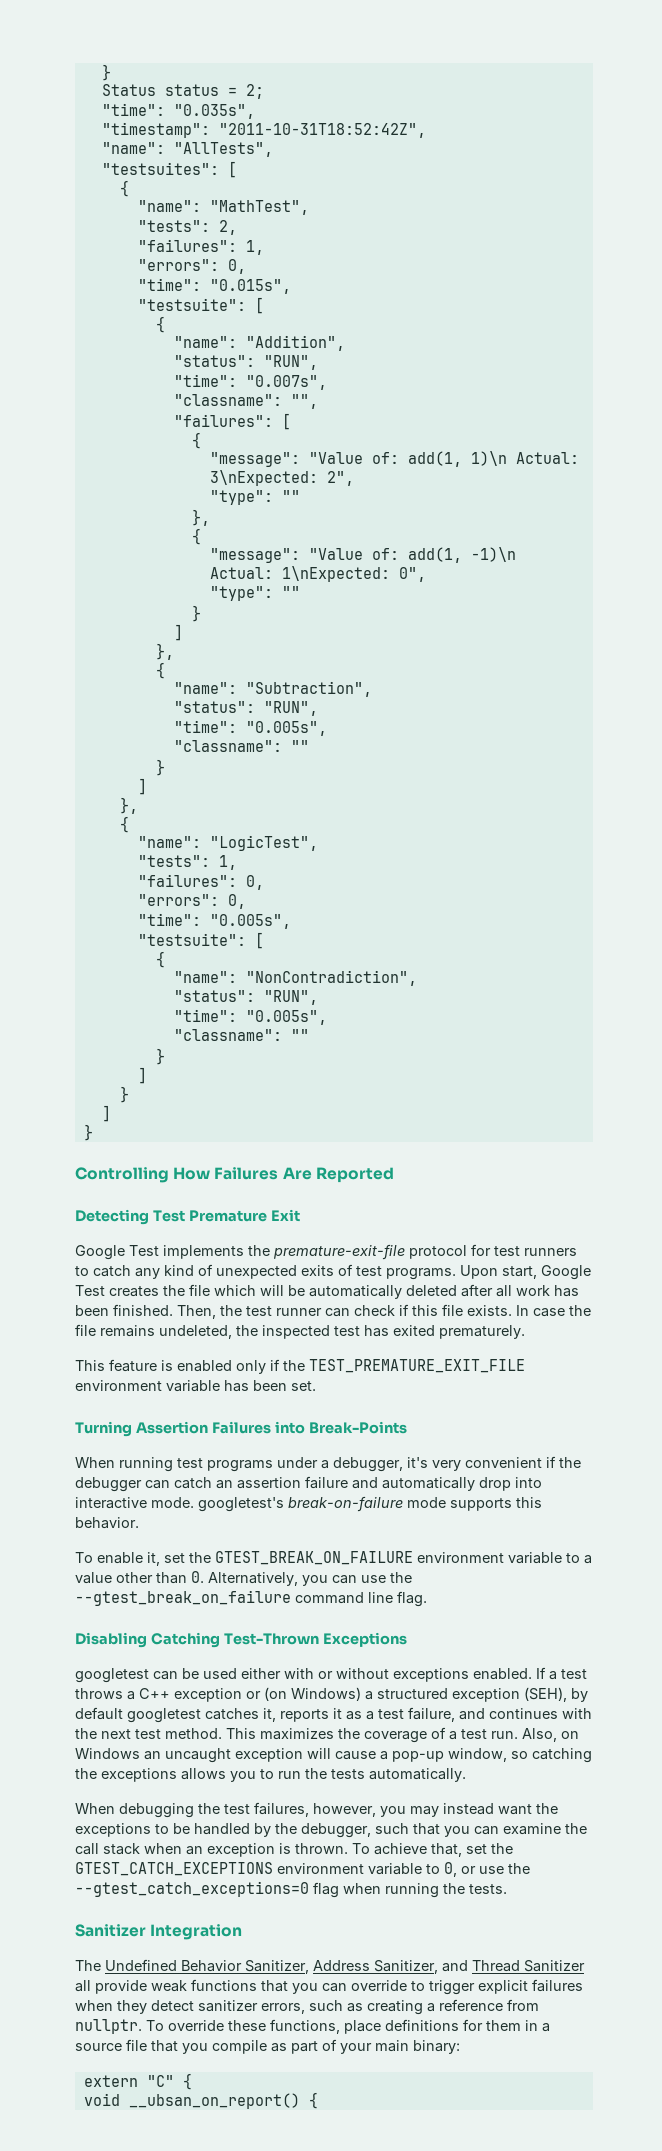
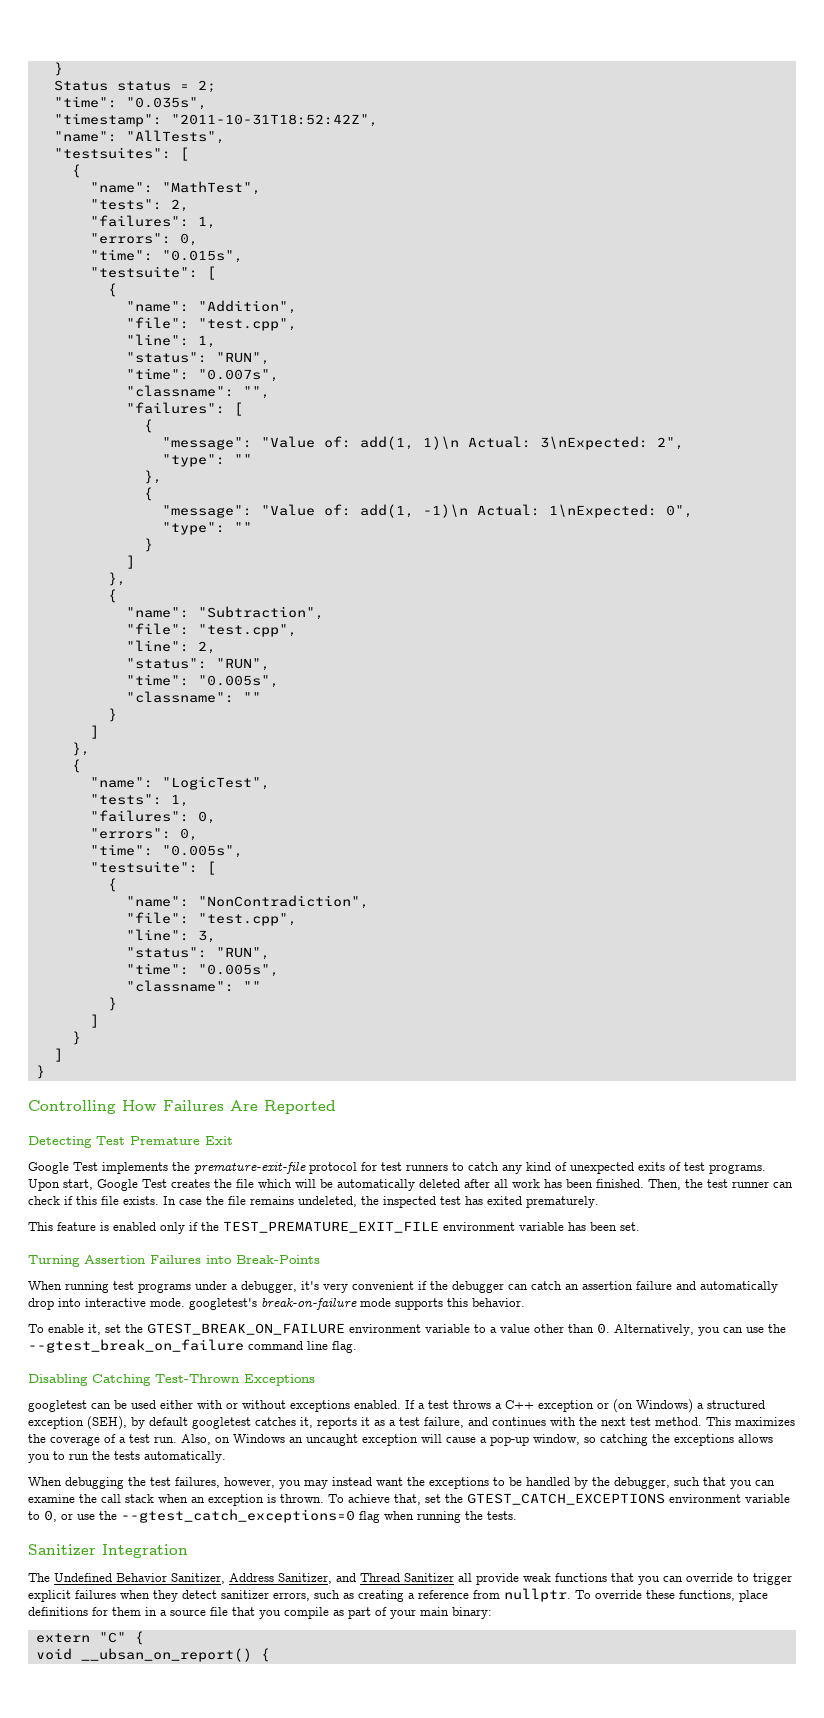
(345, 343) none -> [125,317,297,331] [125,334,216,348] // "file": "test.cpp", // "line": 1,
(372, 689) none -> [125,623,297,637] [125,640,216,654] // "file": "test.cpp", // "line": 2,
(417, 978) none -> [125,912,297,926] [125,929,216,943] // "file": "test.cpp", // "line": 3,

